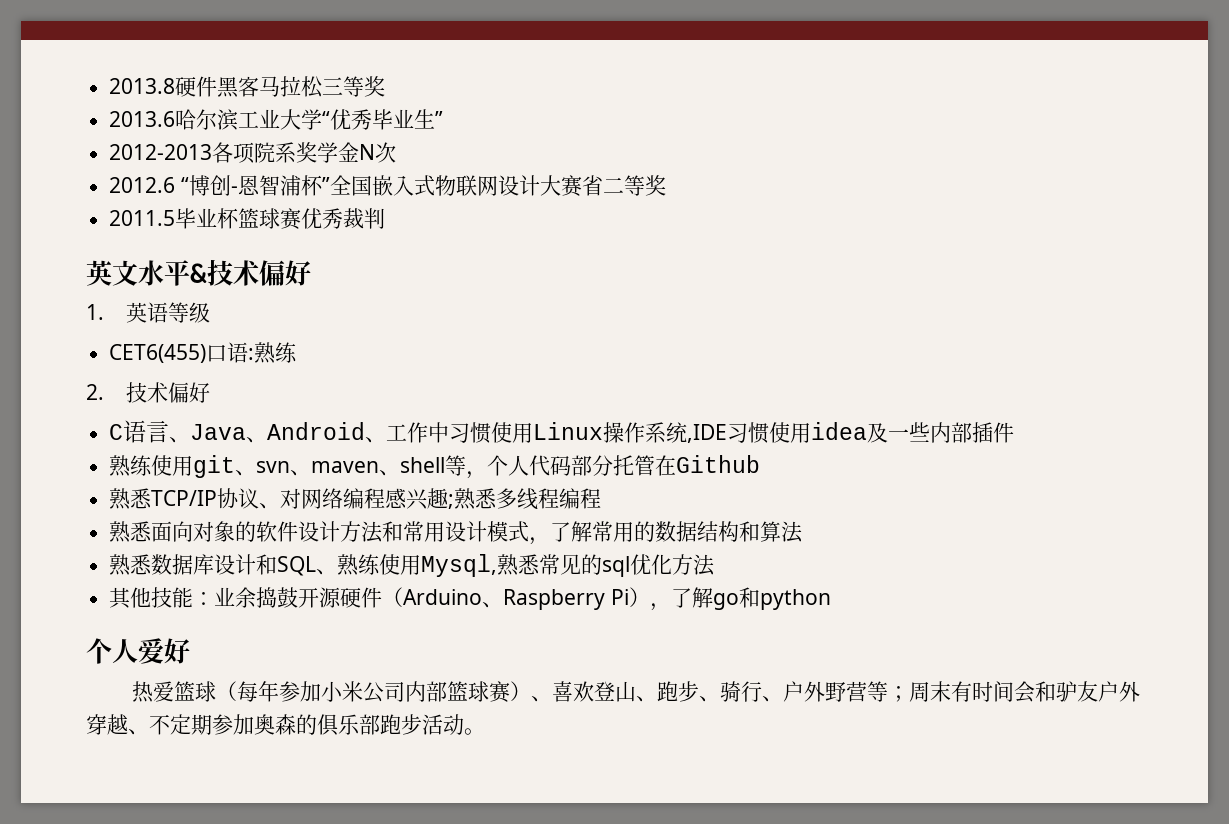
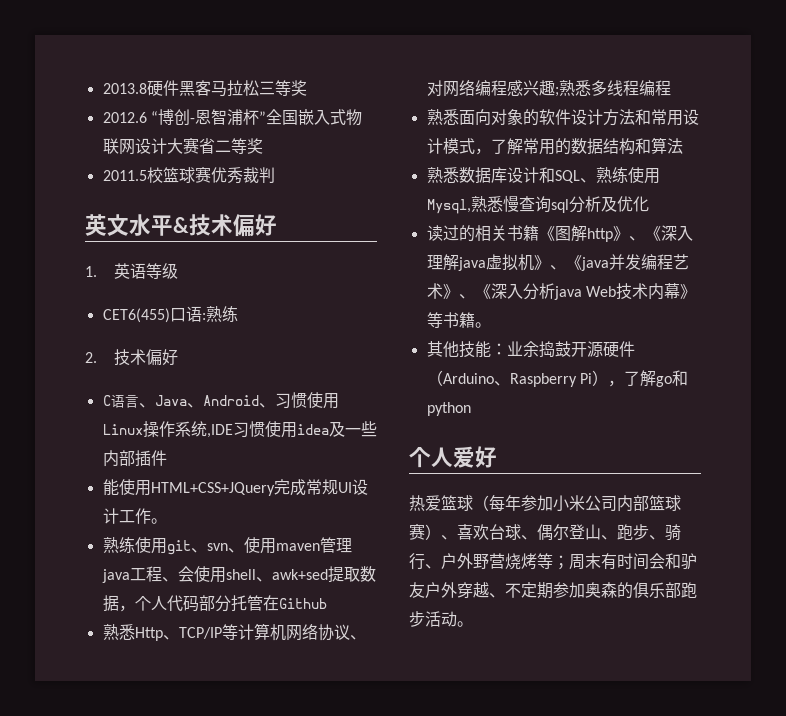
[109,109,444,131] [109,142,397,164] // 2013.6哈尔滨工业大学“优秀毕业生” // 2012-2013各项院系奖学金N次 -> (307, 88) none
[175,208,240,229] 毕业杯 -> [146,167,163,183] 校
[386,422,450,443] 工作中 -> (275, 405) none
(1015, 432) none -> [102,479,368,496] [102,508,167,524] // 能使用HTML+CSS+JQuery完成常规UI设计工作。
[311,455,467,476] maven、shell等 -> [243,537,352,554] [101,566,376,583] [102,595,119,612] 使用maven管理java工程、会使用shell、awk+sed提取数据
[151,490,218,506] TCP/IP -> [134,623,318,641] Http、TCP/IP等计算机网络
[539,554,716,577] 常见的sql优化方法 -> [502,195,649,213] [426,225,693,242] [426,254,689,271] [426,283,696,300] [426,312,491,328] 慢查询sql分析及优化 // 读过的相关书籍《图解http》、《深入理解java虚拟机》、《java并发编程艺术》、《深入分析java Web技术内幕》等书籍。
(594, 691) none -> [489,524,569,541] 台球、偶尔
(867, 691) none -> [505,553,537,570] 烧烤

